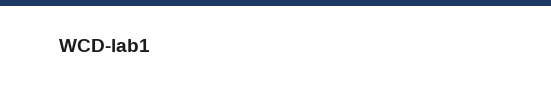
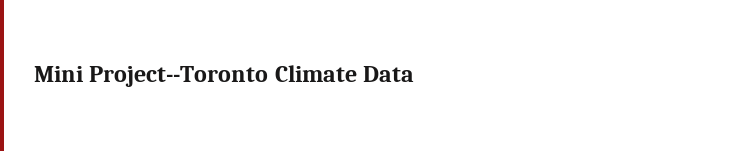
[59,39,150,52] WCD-lab1 -> [34,65,415,87] Mini Project--Toronto Climate Data

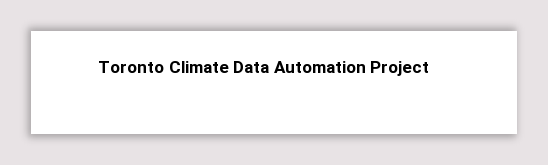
[34,65,415,87] Mini Project--Toronto Climate Data -> [98,61,430,76] Toronto Climate Data Automation Project

